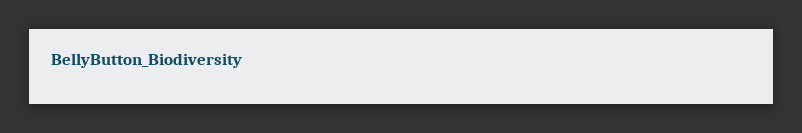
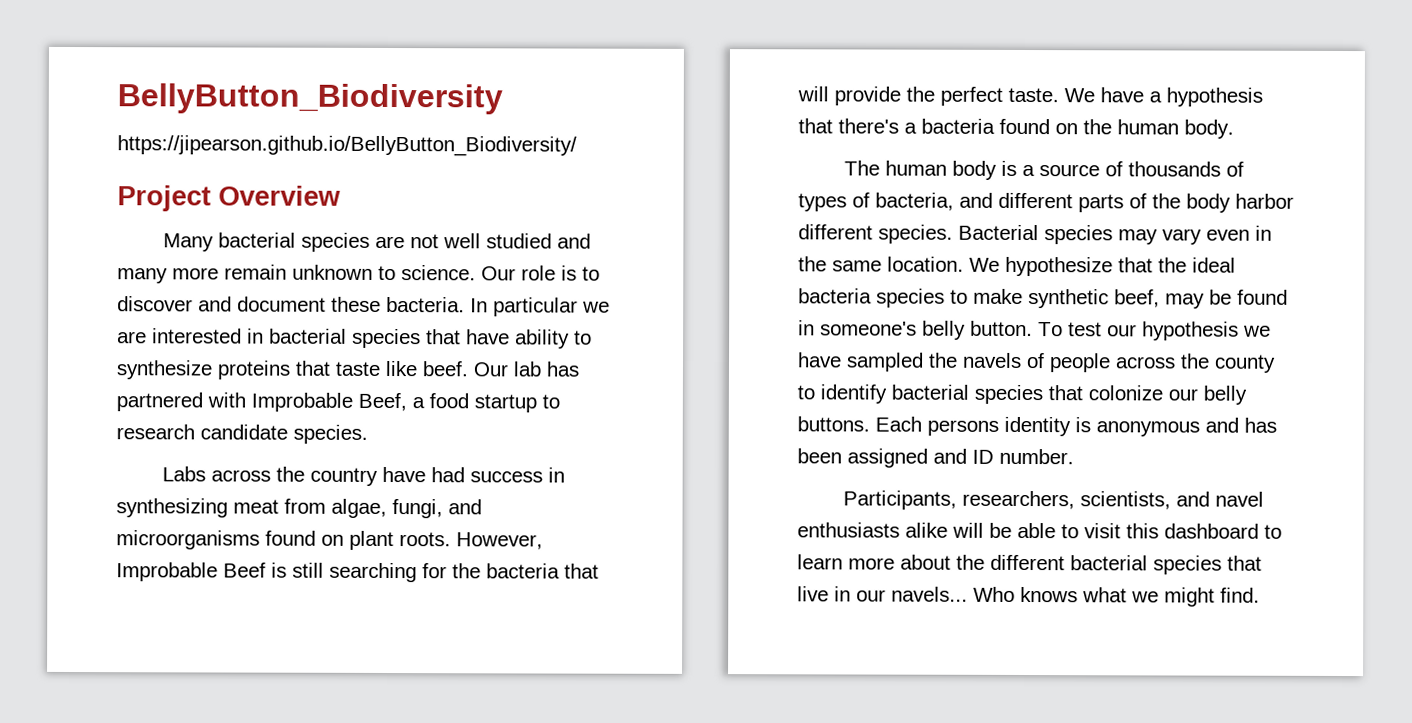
(242, 60) none -> [117,135,577,157] [117,185,341,212] [163,232,592,252] [117,264,600,284] [117,296,610,317] [117,328,592,349] [116,360,579,380] [116,392,560,413] [116,424,368,444] [162,466,566,486] [116,498,482,519] [116,530,543,551] [116,562,599,583] [797,86,1263,107] [798,118,1234,139] [844,160,1245,180] [798,192,1294,213] [798,224,1272,245] [798,256,1236,277] [798,288,1288,309] [798,320,1271,341] [797,352,1276,373] [797,384,1247,405] [797,416,1277,437] [797,448,1074,468] [843,490,1265,510] [797,522,1282,539] [797,554,1262,575] [797,586,1260,607] // https://jipearson.github.io/BellyButton_Biodiversity/ // Project Overview // Many bacterial species are not well studied and many more remain unknown to science. Our role is to discover and document these bacteria. In particular we are interested in bacterial species that have ability to synthesize proteins that taste like beef. Our lab has partnered with Improbable Beef, a food startup to research candidate species. // Labs across the country have had success in synthesizing meat from algae, fungi, and microorganisms found on plant roots. However, Improbable Beef is still searching for the bacteria that will provide the perfect taste. We have a hypothesis that there's a bacteria found on the human body. // The human body is a source of thousands of types of bacteria, and different parts of the body harbor different species. Bacterial species may vary even in the same location. We hypothesize that the ideal bacteria species to make synthetic beef, may be found in someone's belly button. To test our hypothesis we have sampled the navels of people across the county to identify bacterial species that colonize our belly buttons. Each persons identity is anonymous and has been assigned and ID number. // Participants, researchers, scientists, and navel enthusiasts alike will be able to visit this dashboard to learn more about the different bacterial species that live in our navels... Who knows what we might find.

